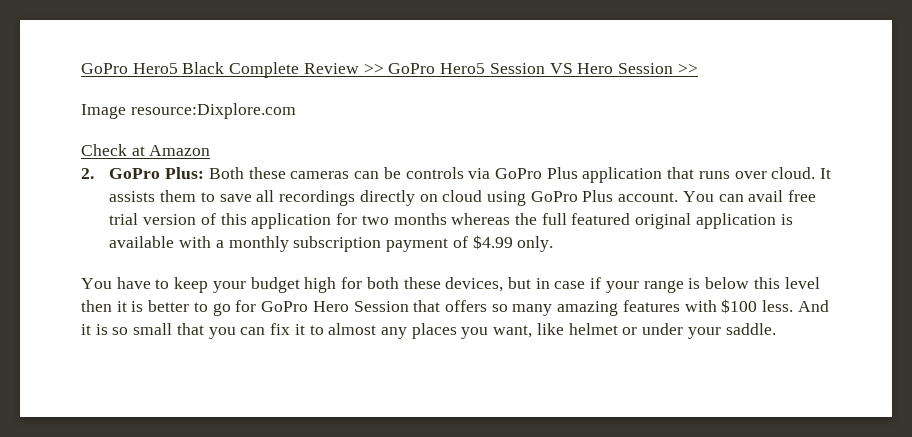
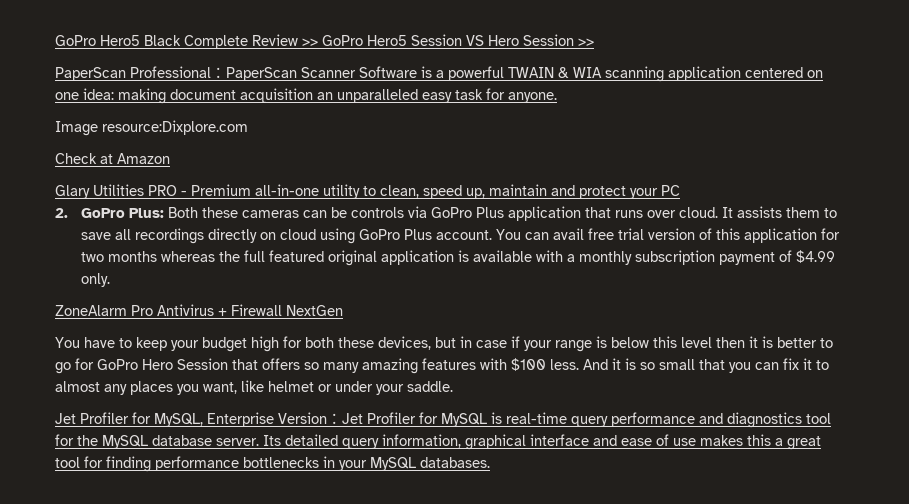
(698, 68) none -> [55,66,823,82] [55,88,557,104] // PaperScan Professional：PaperScan Scanner Software is a powerful TWAIN & WIA scanning application centered on one idea: making document acquisition an unparalleled easy task for anyone.
(211, 150) none -> [55,184,680,199] // Glary Utilities PRO - Premium all-in-one utility to clean, speed up, maintain and protect your PC
(554, 244) none -> [55,304,343,316] // ZoneAlarm Pro Antivirus + Firewall NextGen
(776, 329) none -> [55,412,831,428] [55,434,821,450] [55,456,490,472] // Jet Profiler for MySQL, Enterprise Version：Jet Profiler for MySQL is real-time query performance and diagnostics tool for the MySQL database server. Its detailed query information, graphical interface and ease of use makes this a great tool for finding performance bottlenecks in your MySQL databases.

